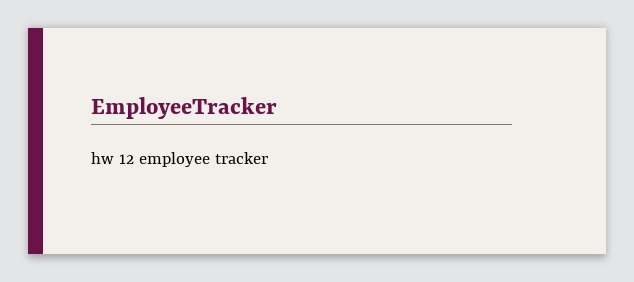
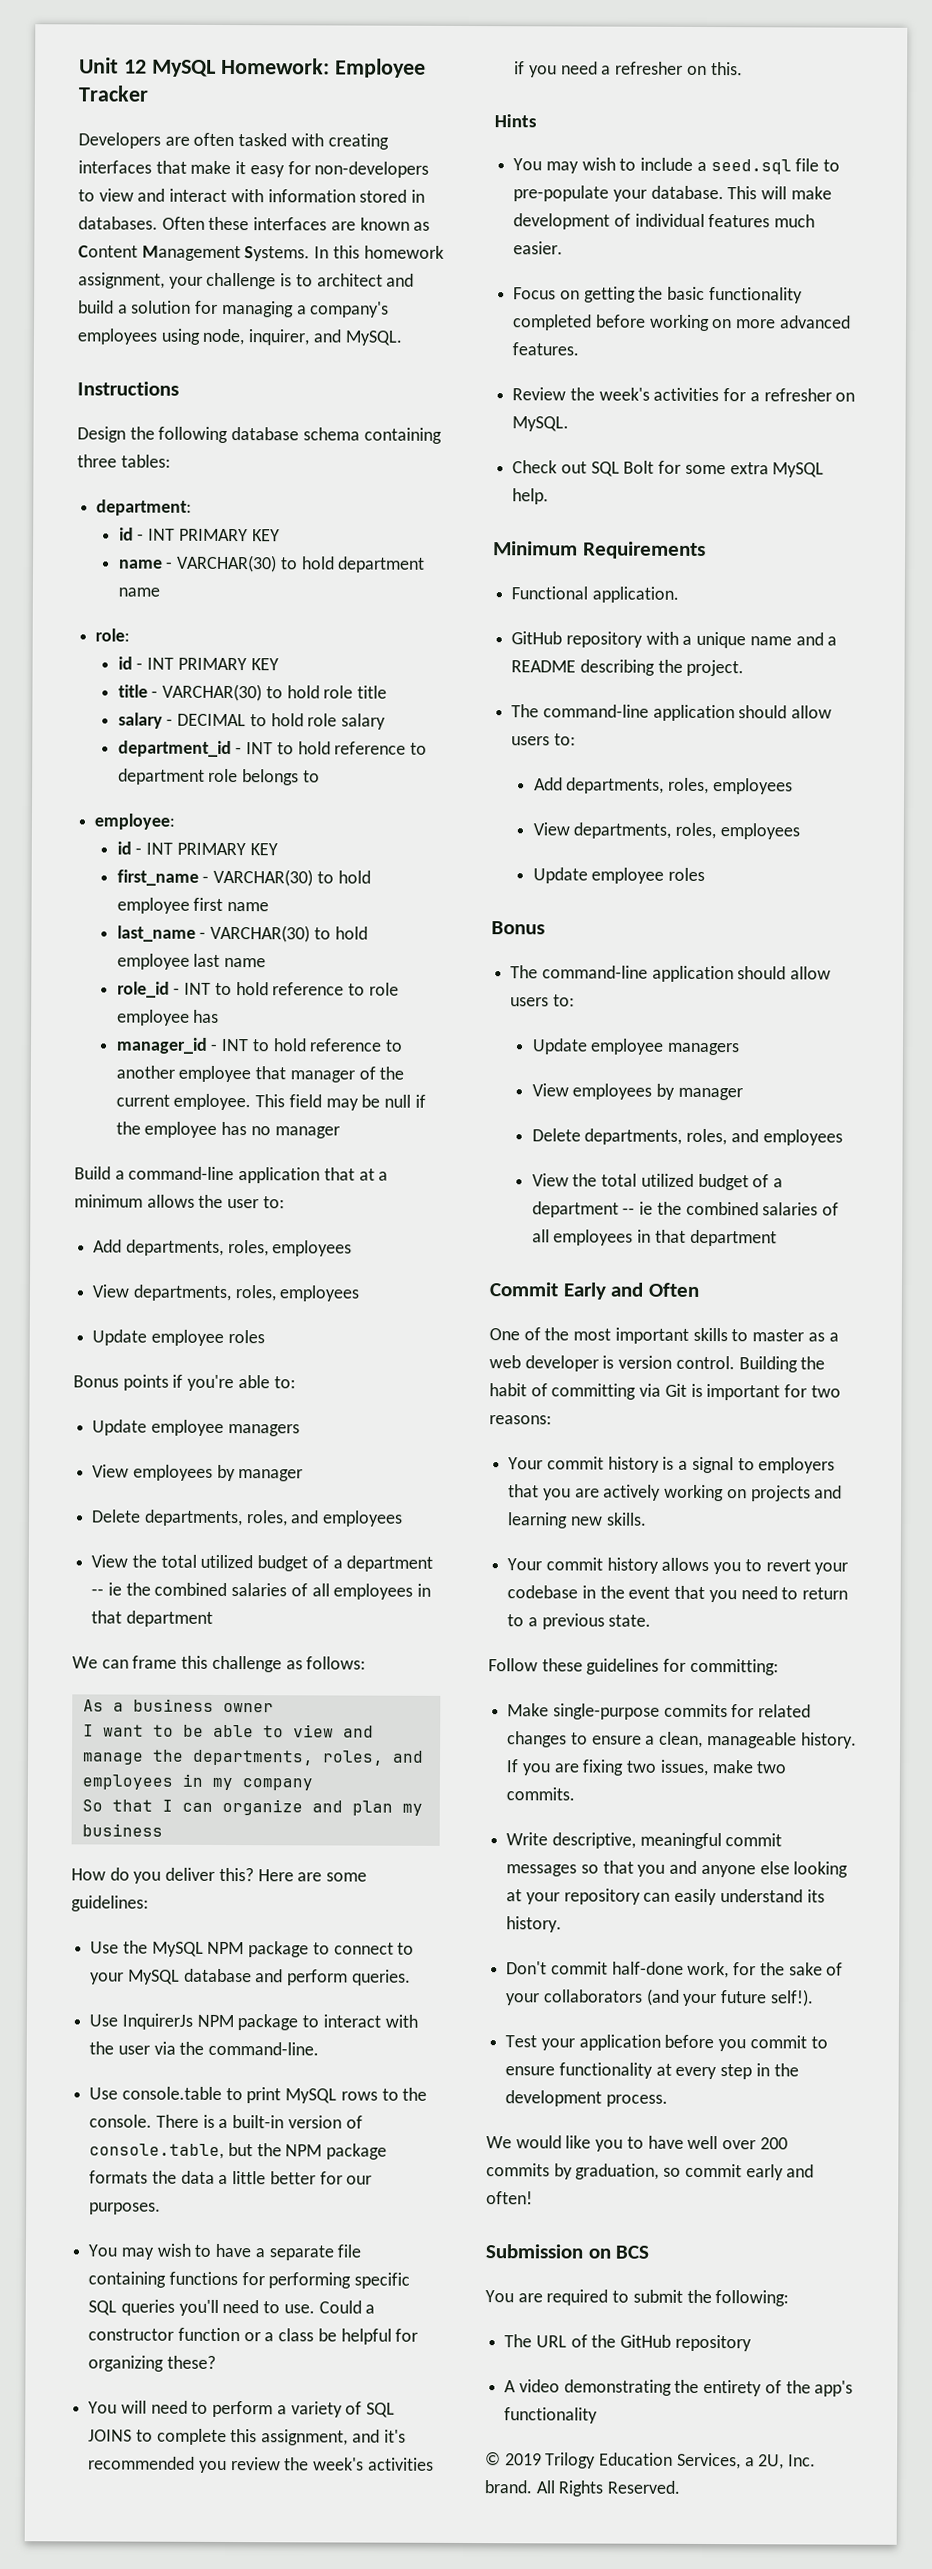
[91,97,277,119] [91,152,268,167] EmployeeTracker // hw 12 employee tracker -> [79,57,426,78] [78,85,149,102] [78,132,389,150] [78,160,430,178] [78,188,426,203] [78,216,431,231] [78,245,444,262] [78,272,415,290] [78,300,390,318] [77,328,402,346] [77,381,179,396] [77,426,442,444] [77,454,171,468] [96,499,193,516] [118,527,280,542] [117,554,426,573] [117,587,160,597] [95,628,131,642] [117,656,279,671] [117,683,388,702] [117,712,387,730] [117,740,428,758] [117,768,320,786] [94,813,176,830] [116,841,278,856] [116,868,371,887] [116,897,270,914] [116,924,368,943] [116,953,267,970] [116,981,399,998] [116,1009,220,1026] [115,1037,404,1054] [115,1065,405,1083] [115,1093,426,1111] [115,1121,340,1139] [74,1166,389,1184] [74,1194,285,1209] [93,1239,353,1257] [92,1284,360,1302] [92,1329,265,1346] [73,1374,296,1392] [92,1419,300,1437] [92,1464,304,1482] [92,1509,404,1527] [91,1554,434,1572] [91,1582,432,1600] [91,1610,213,1627] [72,1655,367,1673] [82,1698,274,1713] [82,1724,374,1738] [81,1749,424,1766] [81,1773,313,1791] [81,1798,423,1816] [81,1823,163,1837] [71,1867,368,1884] [71,1895,149,1912] [90,1940,415,1958] [90,1968,411,1986] [89,2013,418,2031] [89,2041,320,2056] [89,2086,428,2104] [89,2114,363,2129] [89,2143,388,2160] [89,2170,373,2185] [89,2202,162,2215] [88,2243,362,2261] [88,2271,411,2289] [88,2299,376,2316] [88,2327,419,2345] [88,2355,216,2372] [88,2400,396,2418] [88,2428,406,2446] [88,2456,434,2474] [514,61,743,78] [494,114,537,128] [513,157,841,175] [513,185,832,202] [513,213,816,230] [513,241,564,255] [513,286,803,304] [512,314,851,332] [512,342,580,356] [512,387,856,402] [512,416,570,432] [512,460,825,478] [512,488,550,505] [493,541,706,559] [511,586,679,603] [511,631,838,649] [511,659,745,677] [511,704,833,722] [511,733,576,746] [533,777,793,795] [532,822,800,840] [532,867,706,884] [491,921,545,935] [510,965,832,983] [510,994,575,1007] [531,1038,741,1056] [531,1083,743,1101] [531,1128,843,1146] [531,1173,784,1191] [531,1201,840,1218] [531,1229,777,1247] [489,1282,700,1300] [489,1327,839,1344] [489,1355,826,1373] [489,1383,841,1401] [489,1415,552,1425] [508,1456,836,1474] [508,1484,843,1502] [507,1512,647,1529] [507,1557,849,1575] [507,1585,849,1603] [507,1613,652,1630] [488,1658,779,1676] [507,1703,812,1720] [507,1731,857,1749] [506,1759,788,1777] [506,1787,576,1801] [506,1832,783,1850] [506,1860,849,1878] [506,1888,825,1906] [506,1916,563,1933] [506,1961,844,1979] [505,1988,814,2007] [505,2034,828,2052] [505,2062,799,2080] [505,2090,668,2107] [486,2135,788,2152] [486,2163,815,2181] [486,2191,533,2205] [485,2244,650,2259] [485,2289,790,2307] [504,2334,752,2352] [504,2379,854,2397] [504,2407,599,2424] [485,2452,817,2470] [484,2480,681,2497] Unit 12 MySQL Homework: Employee Tracker // Developers are often tasked with creating interfaces that make it easy for non-developers to view and interact with information stored in databases. Often these interfaces are known as Content Management Systems. In this homework assignment, your challenge is to architect and build a solution for managing a company's employees using node, inquirer, and MySQL. // Instructions // Design the following database schema containing three tables: // department: // id - INT PRIMARY KEY // name - VARCHAR(30) to hold department name // role: // id - INT PRIMARY KEY // title - VARCHAR(30) to hold role title // salary - DECIMAL to hold role salary // department_id - INT to hold reference to department role belongs to // employee: // id - INT PRIMARY KEY // first_name - VARCHAR(30) to hold employee first name // last_name - VARCHAR(30) to hold employee last name // role_id - INT to hold reference to role employee has // manager_id - INT to hold reference to another employee that manager of the current employee. This field may be null if the employee has no manager // Build a command-line application that at a minimum allows the user to: // Add departments, roles, employees // View departments, roles, employees // Update employee roles // Bonus points if you're able to: // Update employee managers // View employees by manager // Delete departments, roles, and employees // View the total utilized budget of a department -- ie the combined salaries of all employees in that department // We can frame this challenge as follows: // As a business owner // I want to be able to view and manage the departments, roles, and employees in my company // So that I can organize and plan my business // How do you deliver this? Here are some guidelines: // Use the MySQL NPM package to connect to your MySQL database and perform queries. // Use InquirerJs NPM package to interact with the user via the command-line. // Use console.table to print MySQL rows to the console. There is a built-in version of console.table, but the NPM package formats the data a little better for our purposes. // You may wish to have a separate file containing functions for performing specific SQL queries you'll need to use. Could a constructor function or a class be helpful for organizing these? // You will need to perform a variety of SQL JOINS to complete this assignment, and it's recommended you review the week's activities if you need a refresher on this. // Hints // You may wish to include a seed.sql file to pre-populate your database. This will make development of individual features much easier. // Focus on getting the basic functionality completed before working on more advanced features. // Review the week's activities for a refresher on MySQL. // Check out SQL Bolt for some extra MySQL help. // Minimum Requirements // Functional application. // GitHub repository with a unique name and a README describing the project. // The command-line application should allow users to: // Add departments, roles, employees // View departments, roles, employees // Update employee roles // Bonus // The command-line application should allow users to: // Update employee managers // View employees by manager // Delete departments, roles, and employees // View the total utilized budget of a department -- ie the combined salaries of all employees in that department // Commit Early and Often // One of the most important skills to master as a web developer is version control. Building the habit of committing via Git is important for two reasons: // Your commit history is a signal to employers that you are actively working on projects and learning new skills. // Your commit history allows you to revert your codebase in the event that you need to return to a previous state. // Follow these guidelines for committing: // Make single-purpose commits for related changes to ensure a clean, manageable history. If you are fixing two issues, make two commits. // Write descriptive, meaningful commit messages so that you and anyone else looking at your repository can easily understand its history. // Don't commit half-done work, for the sake of your collaborators (and your future self!). // Test your application before you commit to ensure functionality at every step in the development process. // We would like you to have well over 200 commits by graduation, so commit early and often! // Submission on BCS // You are required to submit the following: // The URL of the GitHub repository // A video demonstrating the entirety of the app's functionality // © 2019 Trilogy Education Services, a 2U, Inc. brand. All Rights Reserved.

